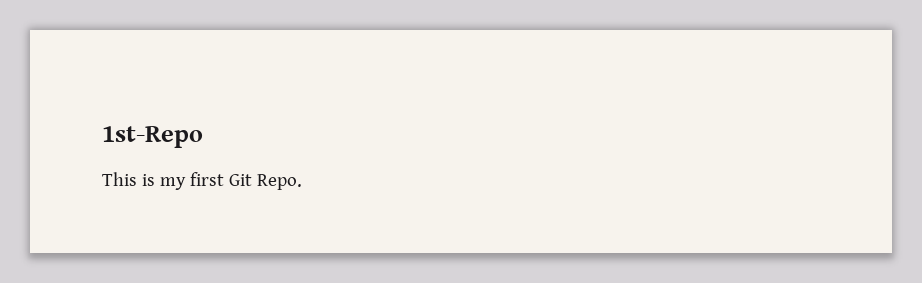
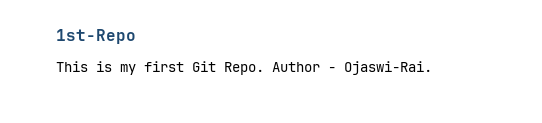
(302, 182) none -> [272,61,432,75] Author - Ojaswi-Rai.

